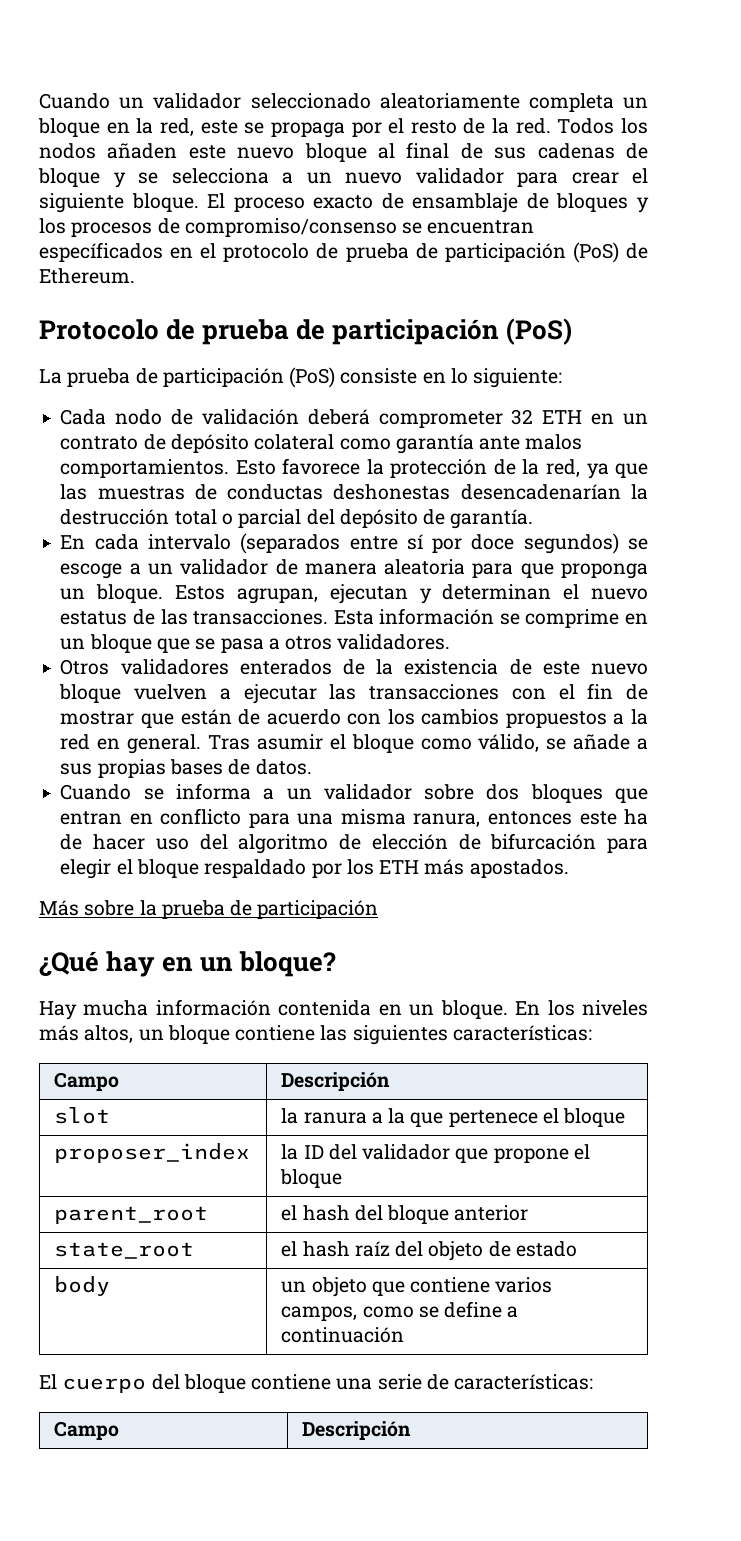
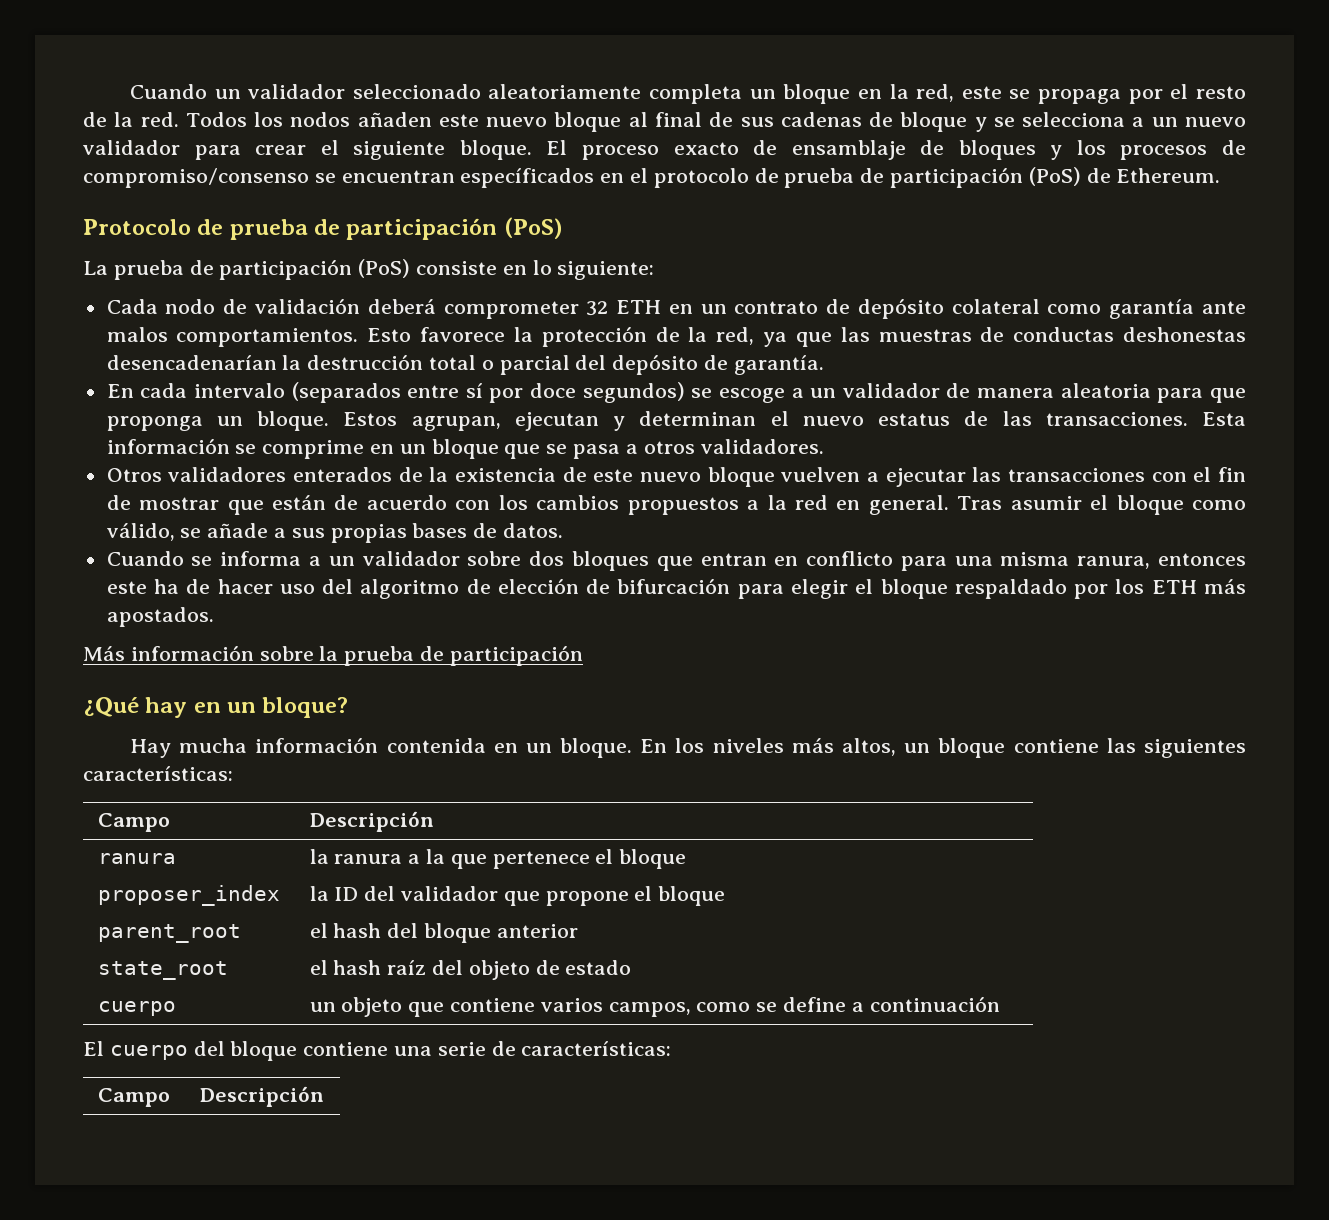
(79, 908) none -> [130,645,254,661] información
[54,1107,111,1124] slot -> [97,853,176,864] ranura
[54,1276,111,1296] body -> [97,1001,176,1016] cuerpo

